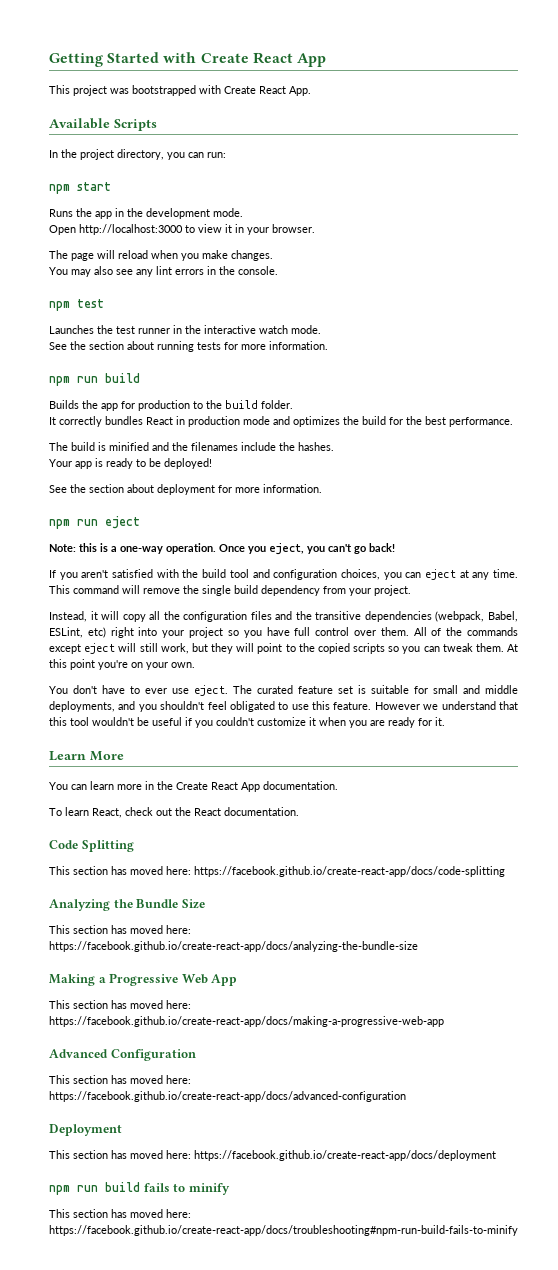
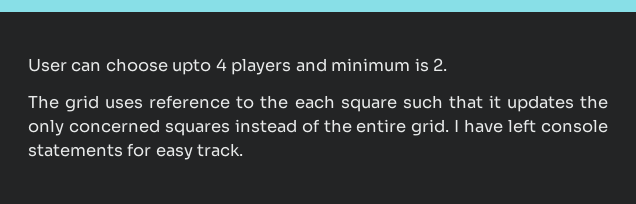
[49,52,326,67] [49,85,311,96] [49,118,157,131] [49,149,226,160] [49,182,111,194] [49,208,243,219] [49,224,315,235] [49,250,273,261] [49,266,278,277] [49,299,104,311] [49,325,321,334] [49,341,328,352] [49,373,140,386] [49,400,293,411] [49,416,513,427] [49,442,334,451] [49,458,212,469] [49,484,322,495] [49,516,140,529] [49,543,395,555] [49,569,518,580] [49,585,411,596] [49,611,518,622] [49,627,518,638] [49,643,519,654] [49,659,195,670] [49,685,518,696] [49,701,518,712] [49,717,445,728] [49,751,124,761] [49,781,338,792] [49,807,299,818] [49,840,134,852] [49,866,505,877] [49,899,205,911] [49,925,191,934] [49,941,418,952] [49,973,238,986] [49,1000,191,1009] [49,1016,444,1027] [49,1049,196,1061] [49,1075,191,1084] [49,1091,406,1102] [49,1124,122,1136] [49,1150,496,1161] [49,1182,230,1195] [49,1209,191,1218] [49,1225,518,1236] Getting Started with Create React App // This project was bootstrapped with Create React App. // Available Scripts // In the project directory, you can run: // npm start // Runs the app in the development mode. // Open http://localhost:3000 to view it in your browser. // The page will reload when you make changes. // You may also see any lint errors in the console. // npm test // Launches the test runner in the interactive watch mode. // See the section about running tests for more information. // npm run build // Builds the app for production to the build folder. // It correctly bundles React in production mode and optimizes the build for the best performance. // The build is minified and the filenames include the hashes. // Your app is ready to be deployed! // See the section about deployment for more information. // npm run eject // Note: this is a one-way operation. Once you eject, you can't go back! // If you aren't satisfied with the build tool and configuration choices, you can eject at any time. This command will remove the single build dependency from your project. // Instead, it will copy all the configuration files and the transitive dependencies (webpack, Babel, ESLint, etc) right into your project so you have full control over them. All of the commands except eject will still work, but they will point to the copied scripts so you can tweak them. At this point you're on your own. // You don't have to ever use eject. The curated feature set is suitable for small and middle deployments, and you shouldn't feel obligated to use this feature. However we understand that this tool wouldn't be useful if you couldn't customize it when you are ready for it. // Learn More // You can learn more in the Create React App documentation. // To learn React, check out the React documentation. // Code Splitting // This section has moved here: https://facebook.github.io/create-react-app/docs/code-splitting // Analyzing the Bundle Size // This section has moved here: https://facebook.github.io/create-react-app/docs/analyzing-the-bundle-size // Making a Progressive Web App // This section has moved here: https://facebook.github.io/create-react-app/docs/making-a-progressive-web-app // Advanced Configuration // This section has moved here: https://facebook.github.io/create-react-app/docs/advanced-configuration // Deployment // This section has moved here: https://facebook.github.io/create-react-app/docs/deployment // npm run build fails to minify // This section has moved here: https://facebook.github.io/create-react-app/docs/troubleshooting#npm-run-build-fails-to-minify -> [28,58,448,75] [28,95,608,112] [28,119,609,136] [28,143,244,160] User can choose upto 4 players and minimum is 2. // The grid uses reference to the each square such that it updates the only concerned squares instead of the entire grid. I have left console statements for easy track.

